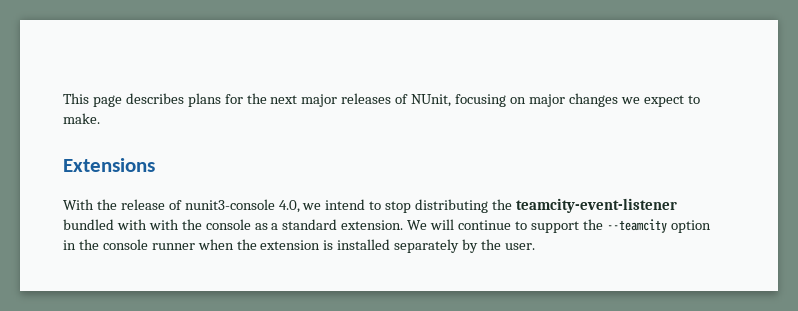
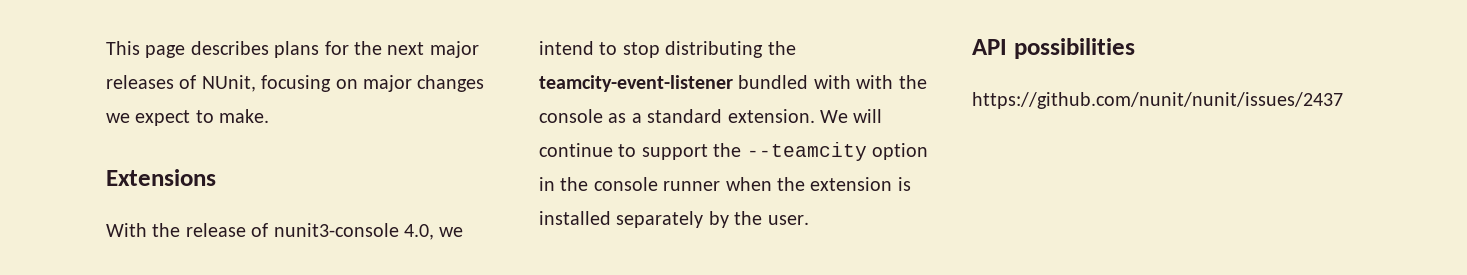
(535, 246) none -> [972,38,1135,59] [972,92,1343,109] // API possibilities // https://github.com/nunit/nunit/issues/2437

